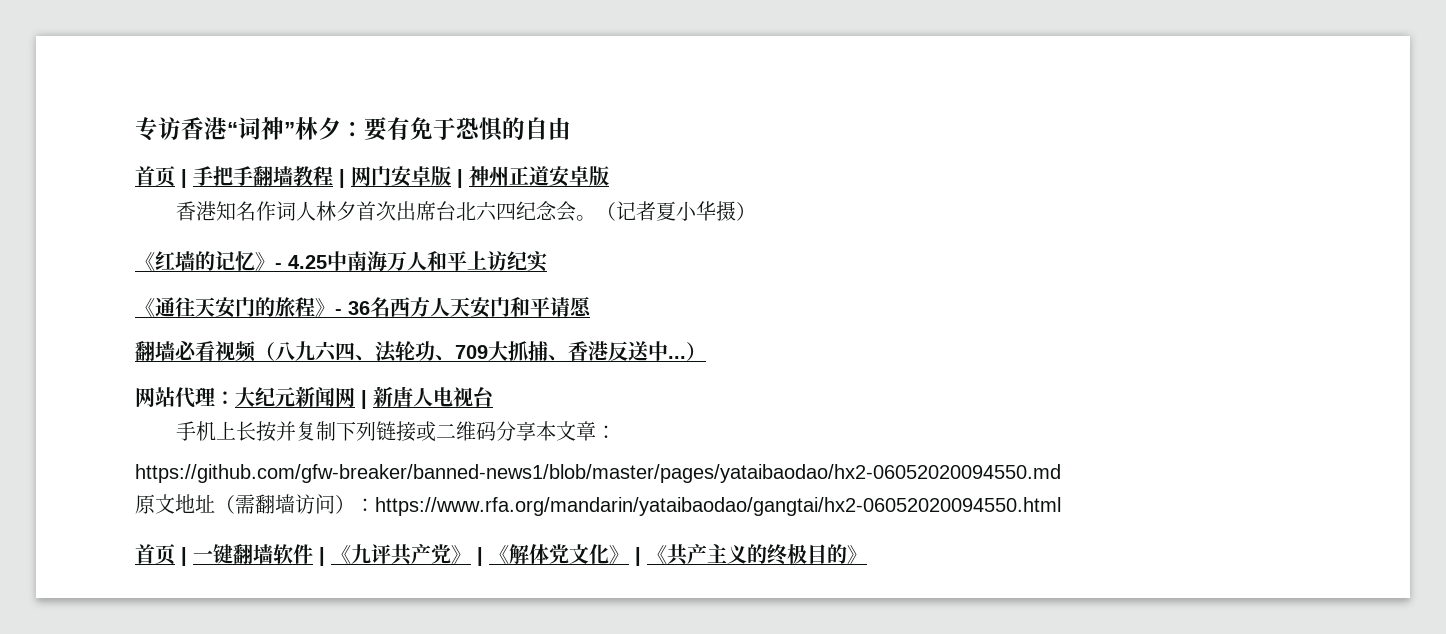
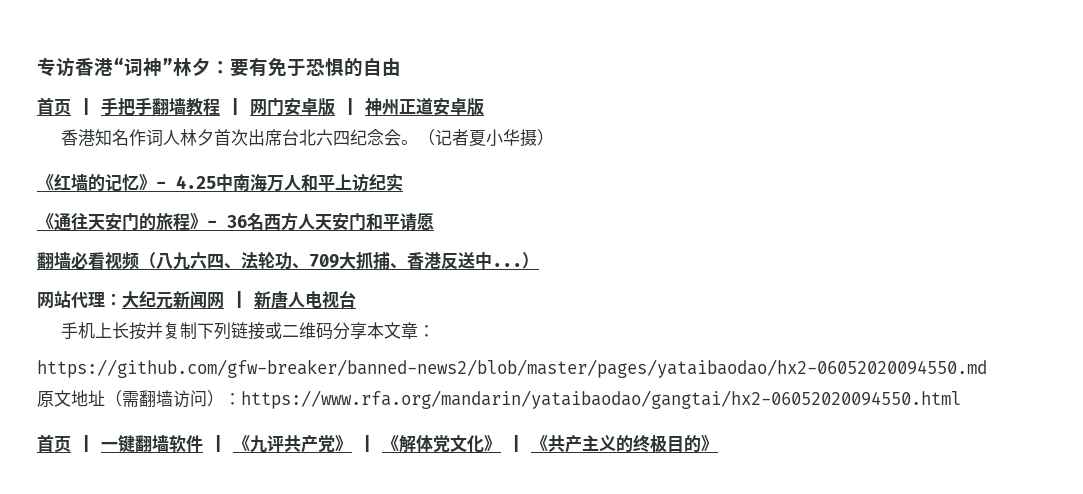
[135,464,1061,483] https://github.com/gfw-breaker/banned-news1/blob/master/pages/yataibaodao/hx2-06052020094550.md -> [37,359,987,378] https://github.com/gfw-breaker/banned-news2/blob/master/pages/yataibaodao/hx2-06052020094550.md

